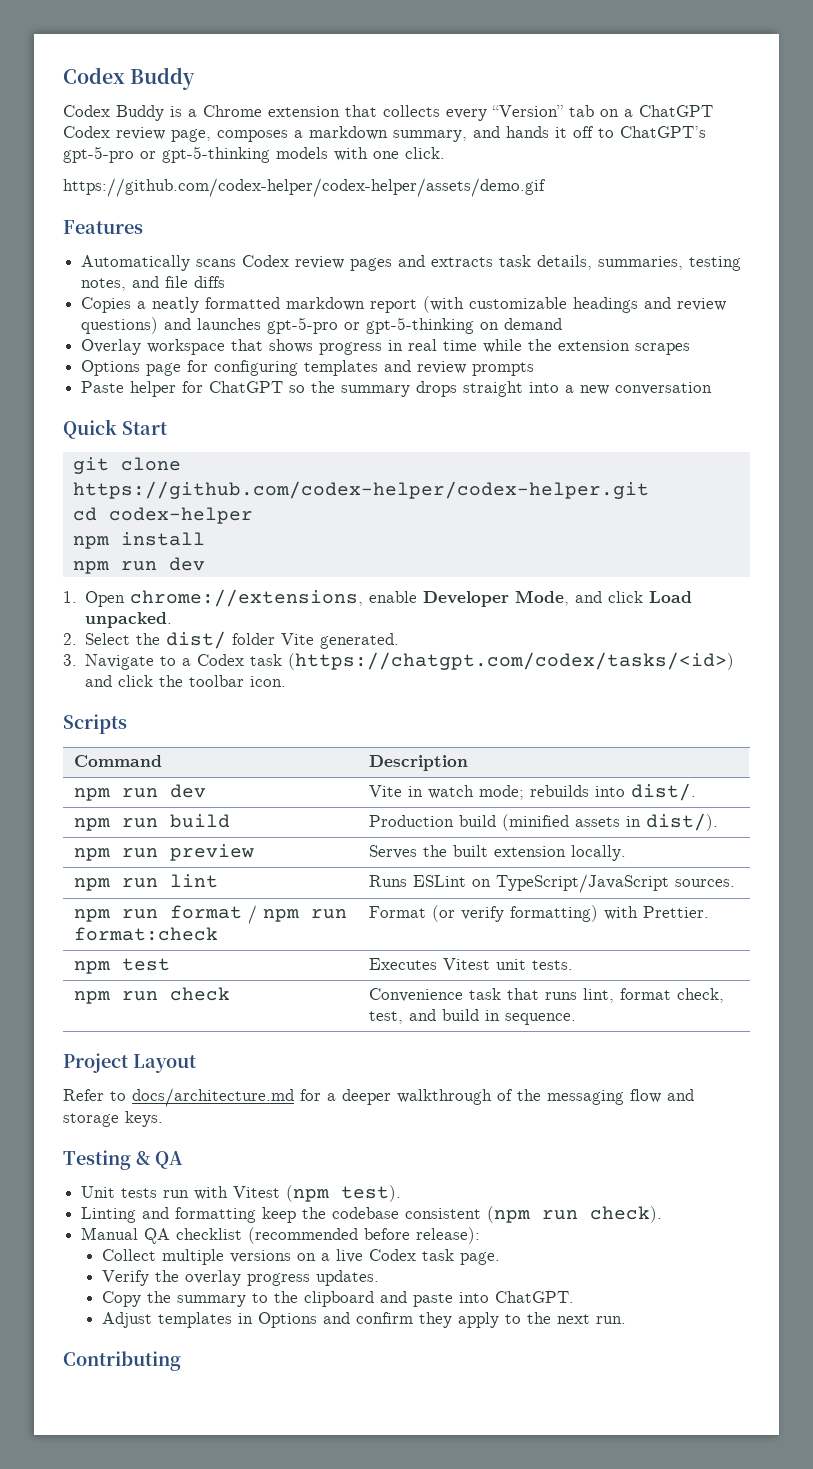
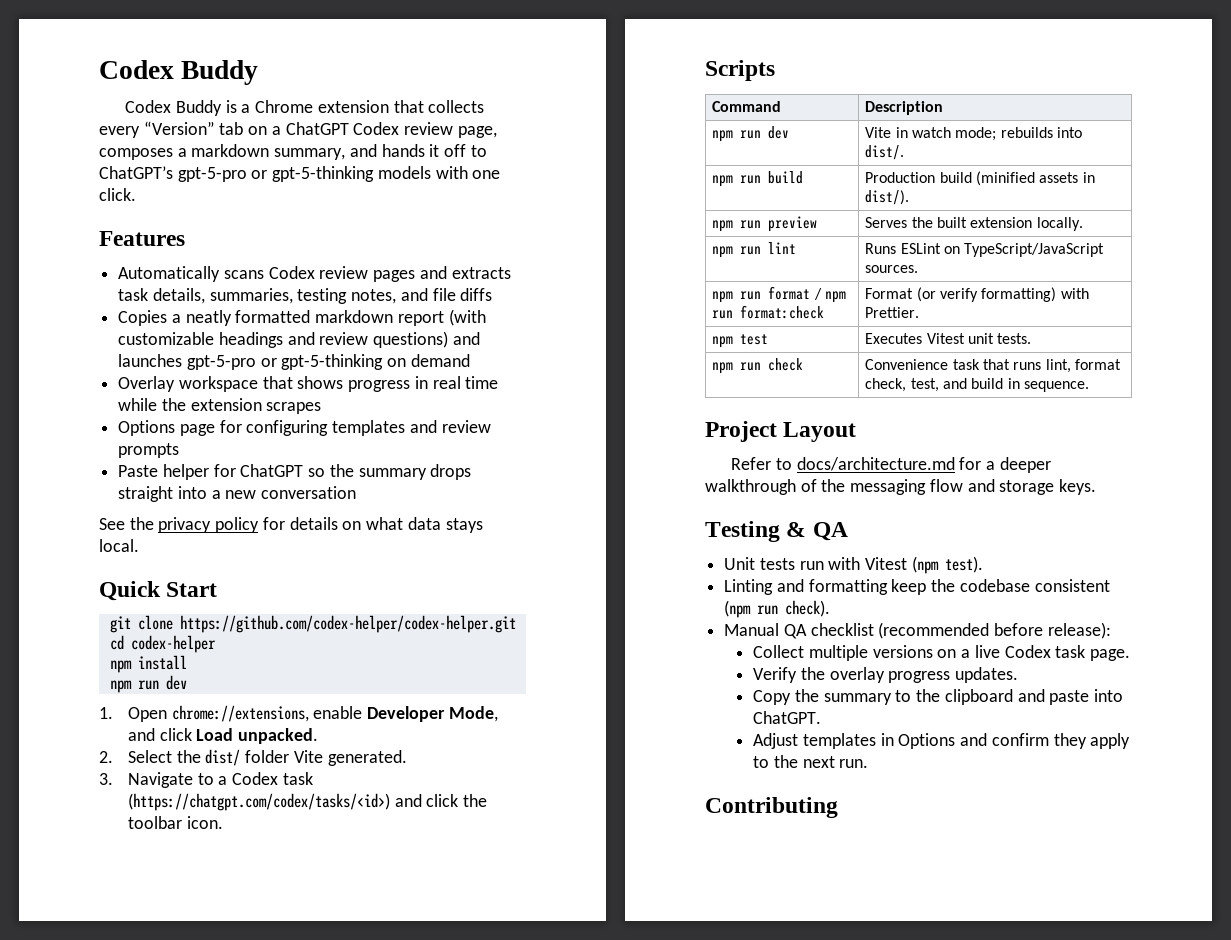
[63,178,546,197] // https://github.com/codex-helper/codex-helper/assets/demo.gif -> (136, 194) none
(713, 388) none -> [99,517,483,533] [99,539,139,552] // See the privacy policy for details on what data stays local.

